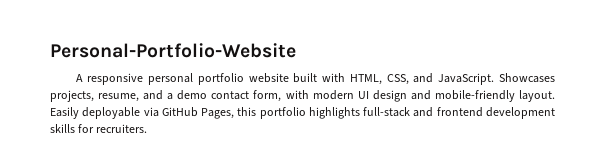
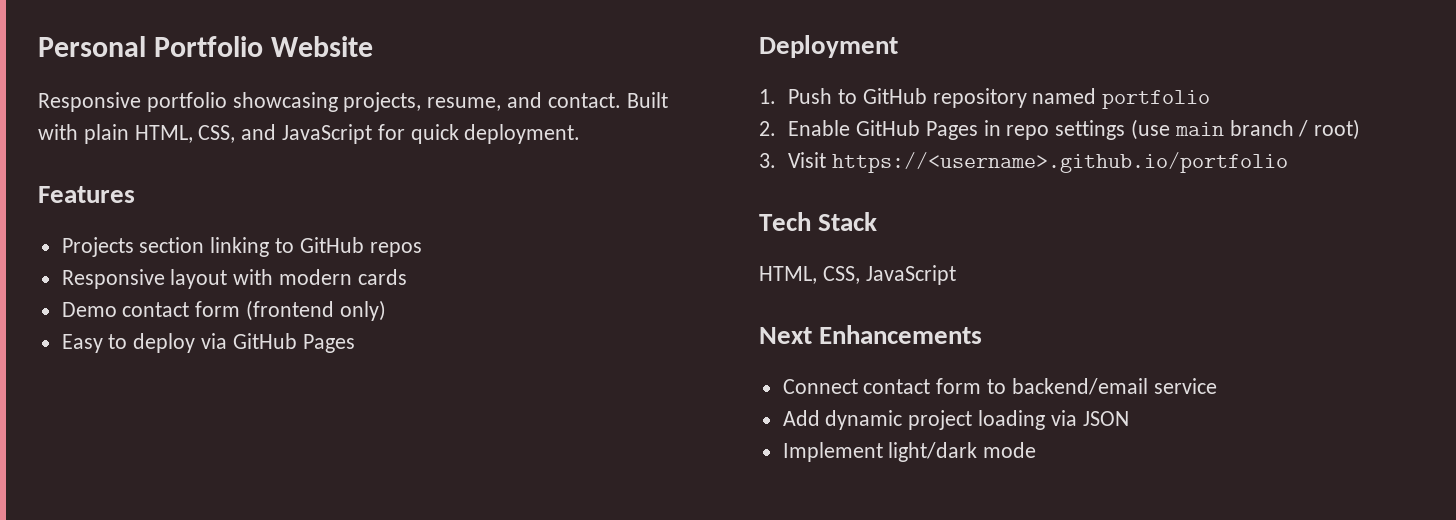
[50,43,296,58] [75,73,555,85] [50,90,556,102] [50,107,555,119] [50,124,148,133] Personal-Portfolio-Website // A responsive personal portfolio website built with HTML, CSS, and JavaScript. Showcases projects, resume, and a demo contact form, with modern UI design and mobile-friendly layout. Easily deployable via GitHub Pages, this portfolio highlights full-stack and frontend development skills for recruiters. -> [38,36,374,57] [38,92,668,112] [38,124,581,144] [38,186,135,203] [61,237,422,257] [61,269,407,289] [61,300,386,321] [61,333,355,353] [759,35,898,58] [759,88,1211,109] [759,119,1361,140] [759,152,1289,173] [759,212,878,231] [759,265,956,285] [759,325,983,344] [782,378,1217,395] [782,410,1129,430] [782,442,1037,462] Personal Portfolio Website // Responsive portfolio showcasing projects, resume, and contact. Built with plain HTML, CSS, and JavaScript for quick deployment. // Features // Projects section linking to GitHub repos // Responsive layout with modern cards // Demo contact form (frontend only) // Easy to deploy via GitHub Pages // Deployment // 1. Push to GitHub repository named portfolio // 2. Enable GitHub Pages in repo settings (use main branch / root) // 3. Visit https://<username>.github.io/portfolio // Tech Stack // HTML, CSS, JavaScript // Next Enhancements // Connect contact form to backend/email service // Add dynamic project loading via JSON // Implement light/dark mode

